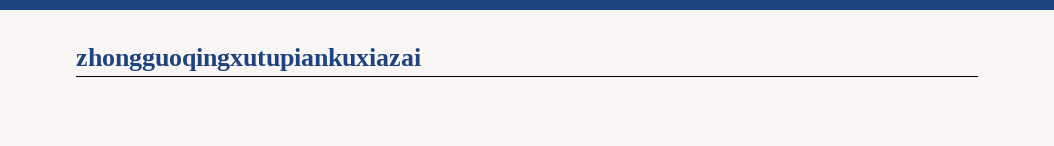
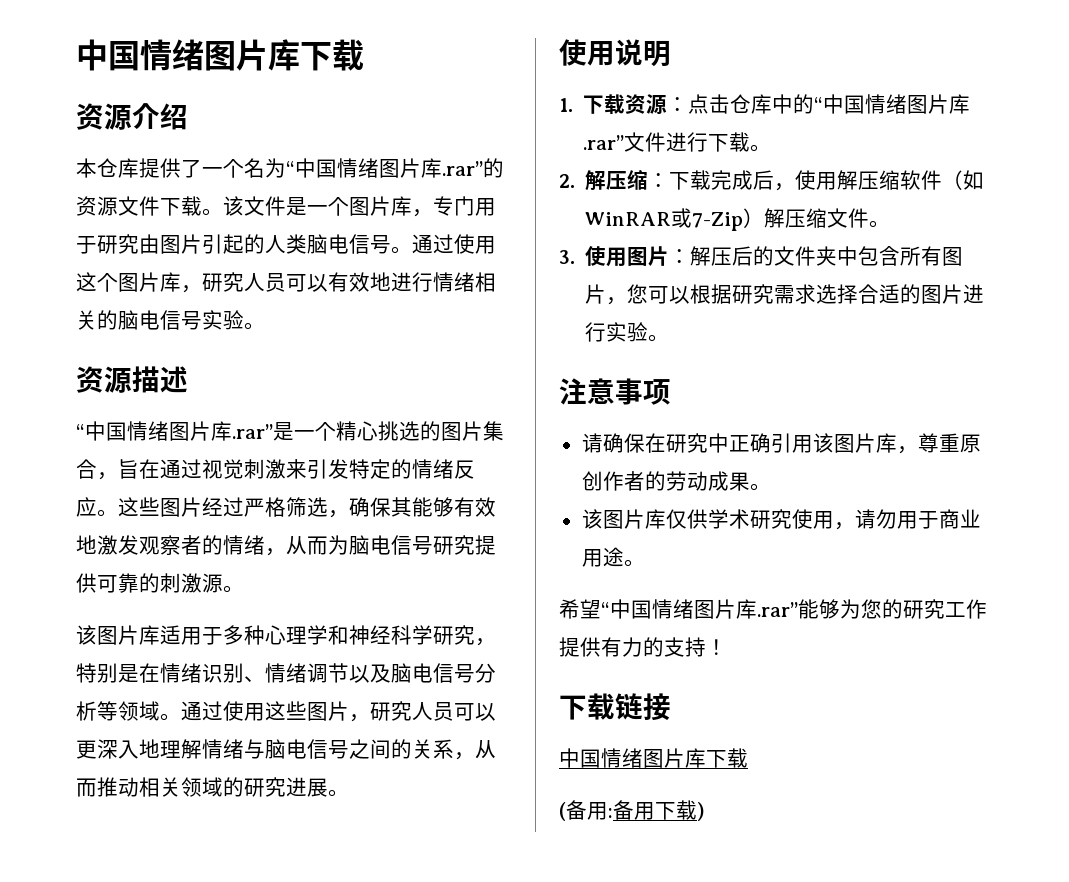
[76,48,421,71] zhongguoqingxutupiankuxiazai -> [76,39,364,71] [76,103,188,130] [76,158,504,178] [76,196,496,217] [76,234,496,254] [76,272,496,293] [76,310,265,330] [76,366,188,393] [76,421,504,441] [76,459,475,480] [76,497,496,518] [76,535,496,556] [76,573,244,593] [76,625,496,646] [76,663,496,683] [76,701,496,722] [76,739,496,760] [76,777,349,797] [559,39,671,67] [559,94,971,115] [583,132,772,152] [559,169,985,191] [585,208,891,231] [559,246,964,267] [585,284,985,305] [585,322,670,342] [559,378,671,405] [581,433,981,454] [581,471,771,491] [581,509,981,530] [581,547,645,567] [559,599,987,619] [559,637,727,657] [559,693,671,721] [559,748,748,768] [559,800,704,821] 中国情绪图片库下载 // 资源介绍 // 本仓库提供了一个名为“中国情绪图片库.rar”的资源文件下载。该文件是一个图片库，专门用于研究由图片引起的人类脑电信号。通过使用这个图片库，研究人员可以有效地进行情绪相关的脑电信号实验。 // 资源描述 // “中国情绪图片库.rar”是一个精心挑选的图片集合，旨在通过视觉刺激来引发特定的情绪反应。这些图片经过严格筛选，确保其能够有效地激发观察者的情绪，从而为脑电信号研究提供可靠的刺激源。 // 该图片库适用于多种心理学和神经科学研究，特别是在情绪识别、情绪调节以及脑电信号分析等领域。通过使用这些图片，研究人员可以更深入地理解情绪与脑电信号之间的关系，从而推动相关领域的研究进展。 // 使用说明 // 1.下载资源：点击仓库中的“中国情绪图片库.rar”文件进行下载。 // 2.解压缩：下载完成后，使用解压缩软件（如WinRAR或7-Zip）解压缩文件。 // 3.使用图片：解压后的文件夹中包含所有图片，您可以根据研究需求选择合适的图片进行实验。 // 注意事项 // 请确保在研究中正确引用该图片库，尊重原创作者的劳动成果。 // 该图片库仅供学术研究使用，请勿用于商业用途。 // 希望“中国情绪图片库.rar”能够为您的研究工作提供有力的支持！ // 下载链接 // 中国情绪图片库下载 // (备用:备用下载)

